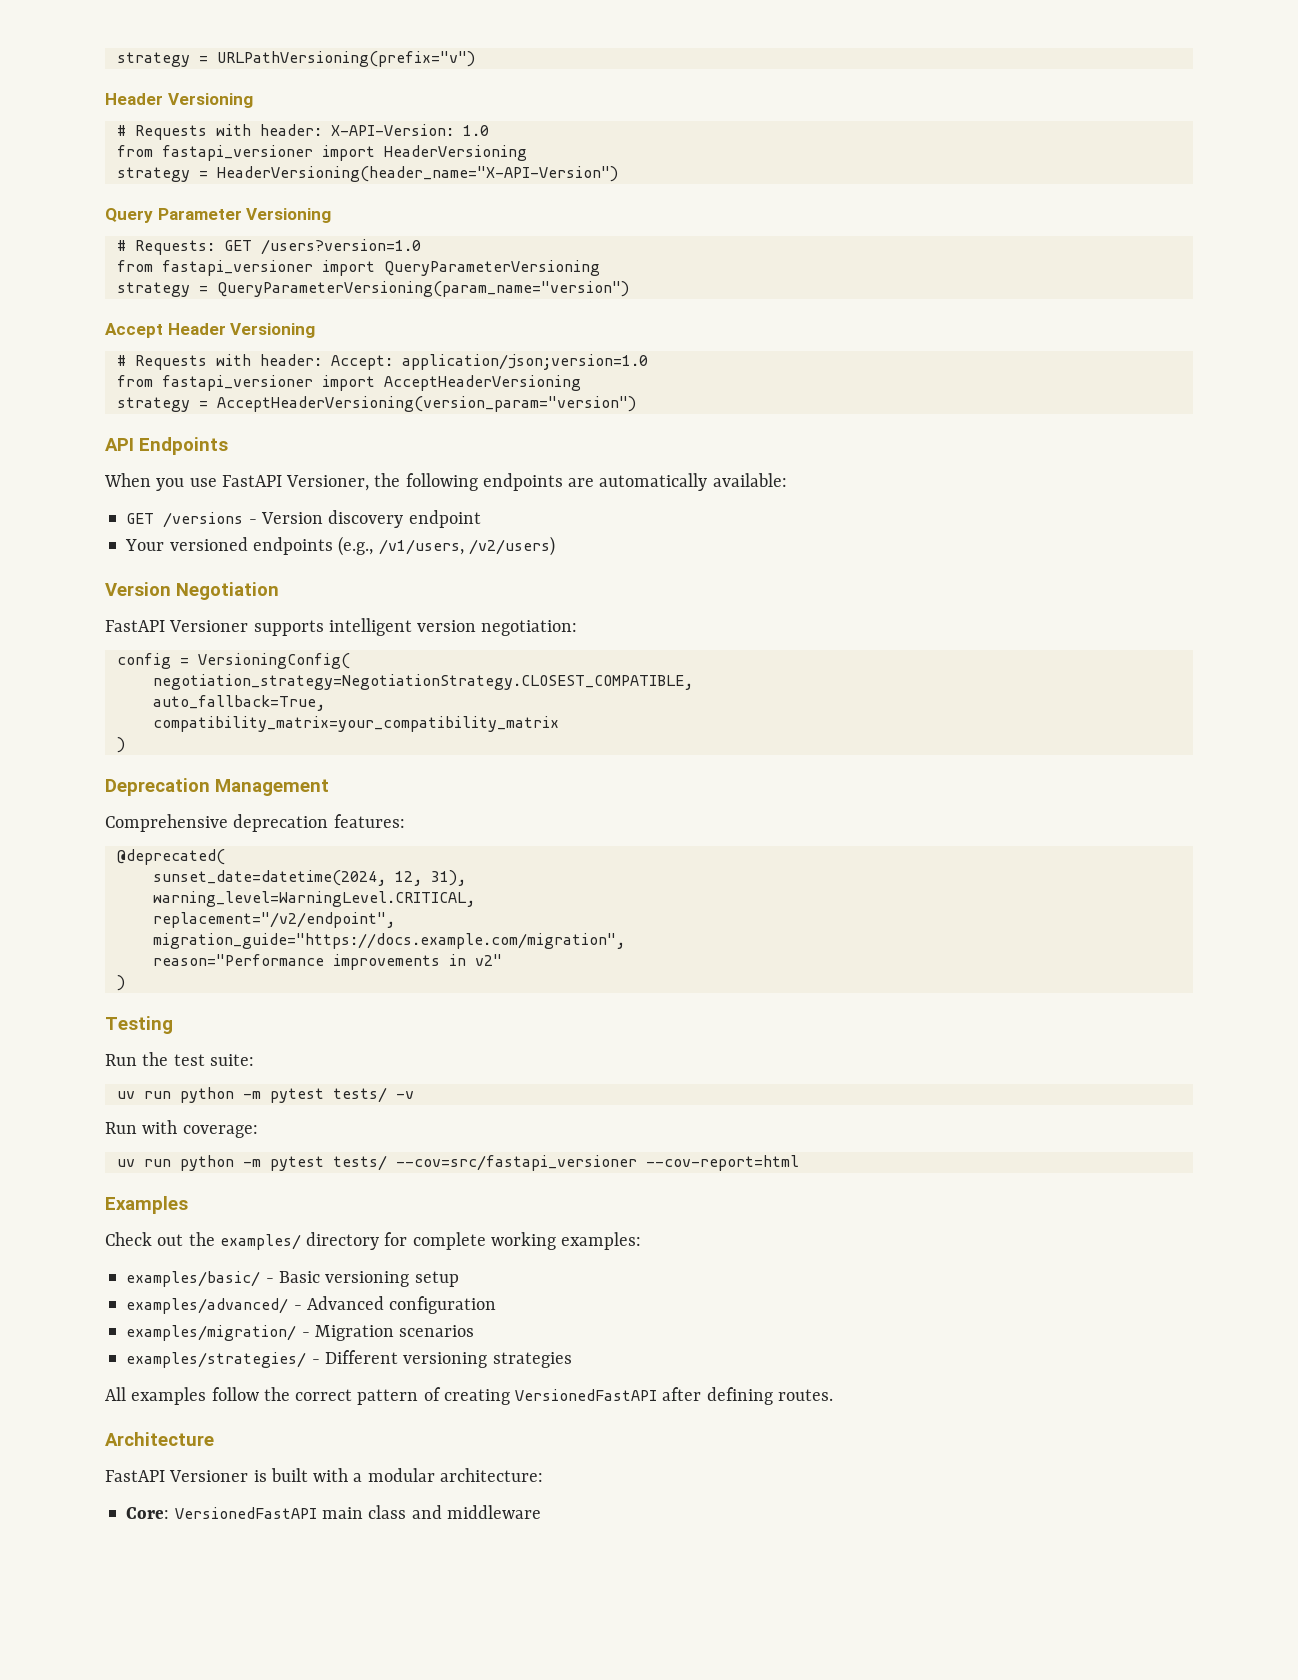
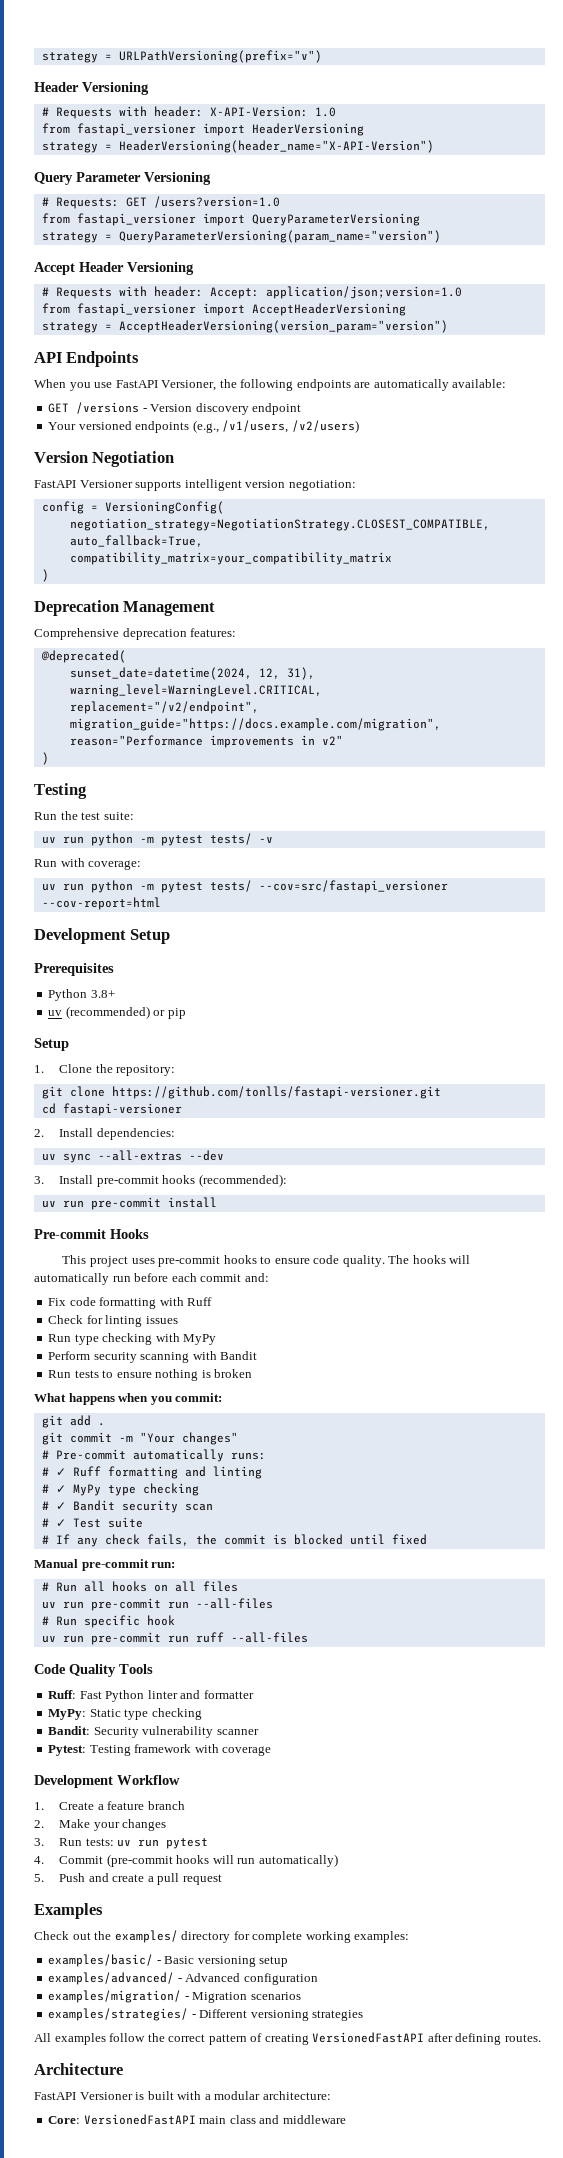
(799, 1163) none -> [34,928,171,944] [34,963,114,976] [48,989,115,1001] [48,1006,186,1019] [34,1038,69,1051] [34,1064,176,1076] [41,1086,441,1099] [41,1103,182,1116] [34,1128,175,1140] [41,1150,224,1163] [34,1174,287,1187] [41,1197,217,1210] [34,1229,149,1239] [62,1255,471,1267] [34,1273,269,1285] [48,1297,213,1309] [48,1315,178,1327] [48,1333,217,1345] [48,1351,258,1363] [48,1369,253,1381] [34,1393,223,1405] [41,1415,105,1428] [41,1432,238,1445] [41,1449,266,1462] [41,1466,262,1479] [41,1483,199,1496] [41,1500,213,1513] [41,1517,143,1528] [41,1534,427,1547] [34,1559,176,1571] [41,1581,238,1592] [41,1598,273,1611] [41,1615,175,1628] [41,1632,308,1645] [34,1664,153,1677] [48,1690,254,1702] [48,1708,202,1720] [48,1726,259,1738] [48,1744,272,1756] [34,1775,180,1788] [34,1801,185,1810] [34,1819,167,1831] [34,1838,209,1849] [34,1854,338,1867] [34,1873,222,1885] // Development Setup // Prerequisites // Python 3.8+ // uv (recommended) or pip // Setup // 1. Clone the repository: // git clone https://github.com/tonlls/fastapi-versioner.git // cd fastapi-versioner // 2. Install dependencies: // uv sync --all-extras --dev // 3. Install pre-commit hooks (recommended): // uv run pre-commit install // Pre-commit Hooks // This project uses pre-commit hooks to ensure code quality. The hooks will automatically run before each commit and: // Fix code formatting with Ruff // Check for linting issues // Run type checking with MyPy // Perform security scanning with Bandit // Run tests to ensure nothing is broken // What happens when you commit: // git add . // git commit -m "Your changes" // # Pre-commit automatically runs: // # ✓ Ruff formatting and linting // # ✓ MyPy type checking // # ✓ Bandit security scan // # ✓ Test suite // # If any check fails, the commit is blocked until fixed // Manual pre-commit run: // # Run all hooks on all files // uv run pre-commit run --all-files // # Run specific hook // uv run pre-commit run ruff --all-files // Code Quality Tools // Ruff: Fast Python linter and formatter // MyPy: Static type checking // Bandit: Security vulnerability scanner // Pytest: Testing framework with coverage // Development Workflow // 1. Create a feature branch // 2. Make your changes // 3. Run tests: uv run pytest // 4. Commit (pre-commit hooks will run automatically) // 5. Push and create a pull request

